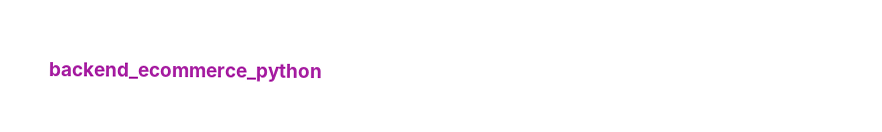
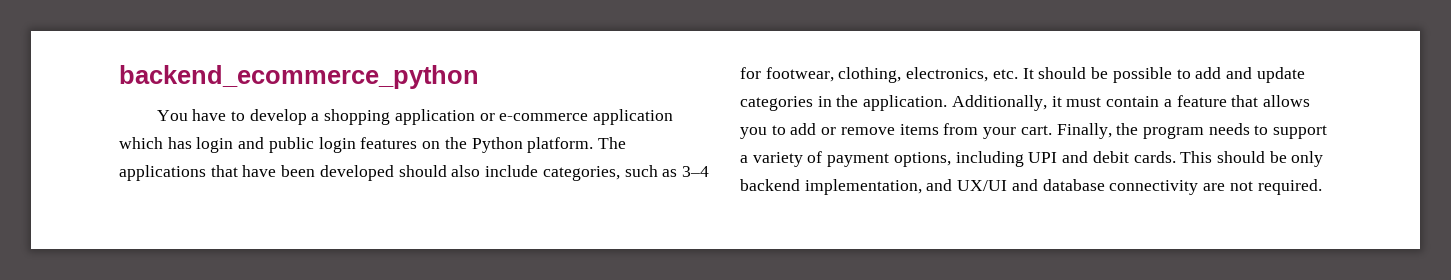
(323, 72) none -> [156,109,674,125] [119,137,626,153] [119,165,709,181] [740,67,1305,83] [740,95,1310,111] [740,123,1328,139] [740,151,1324,167] [740,179,1322,195] // You have to develop a shopping application or e-commerce application which has login and public login features on the Python platform. The applications that have been developed should also include categories, such as 3–4 for footwear, clothing, electronics, etc. It should be possible to add and update categories in the application. Additionally, it must contain a feature that allows you to add or remove items from your cart. Finally, the program needs to support a variety of payment options, including UPI and debit cards. This should be only backend implementation, and UX/UI and database connectivity are not required.

